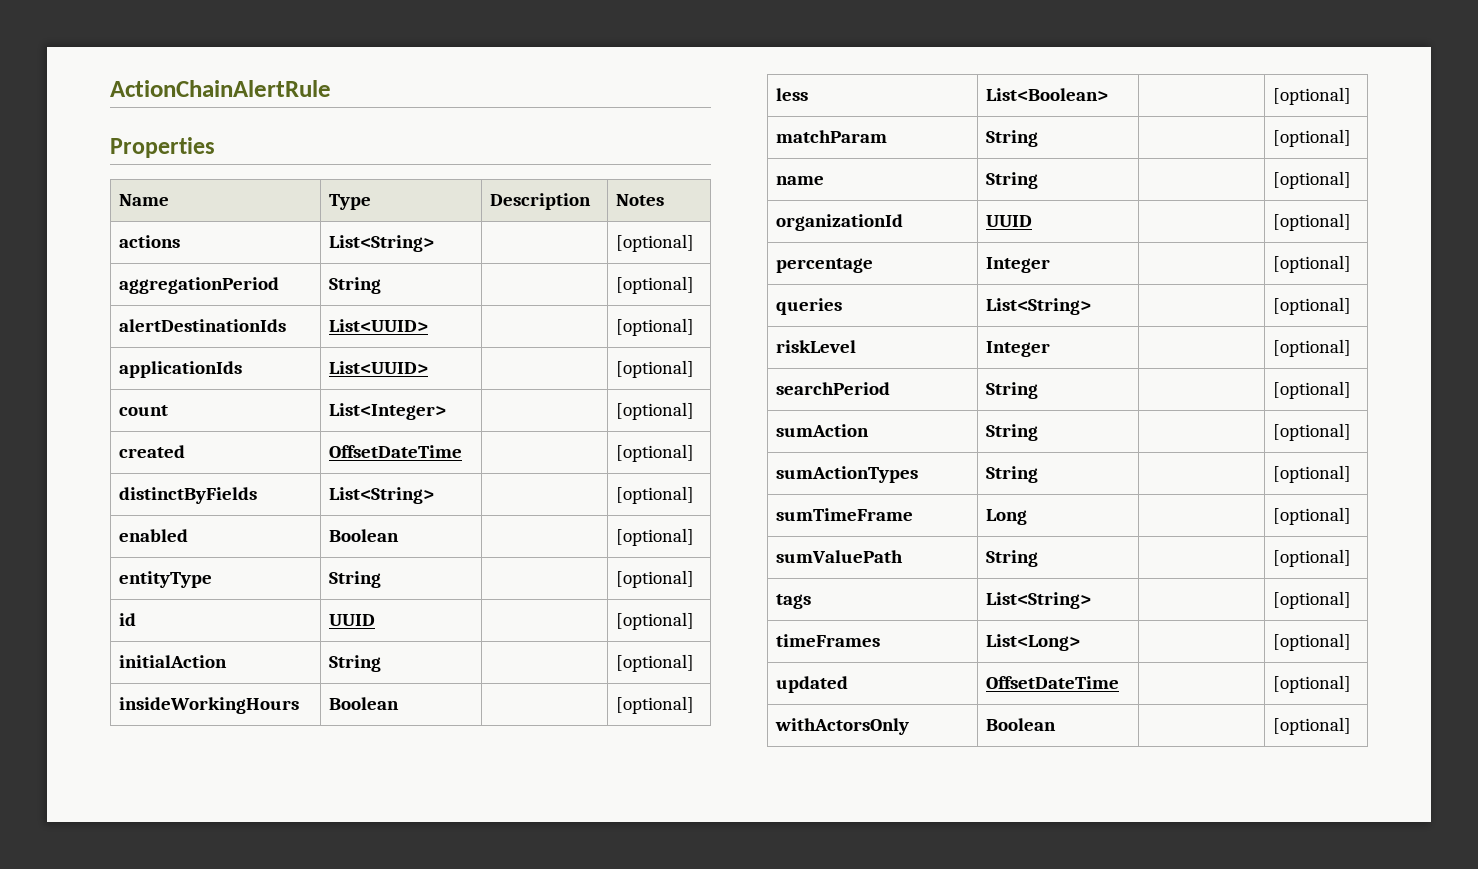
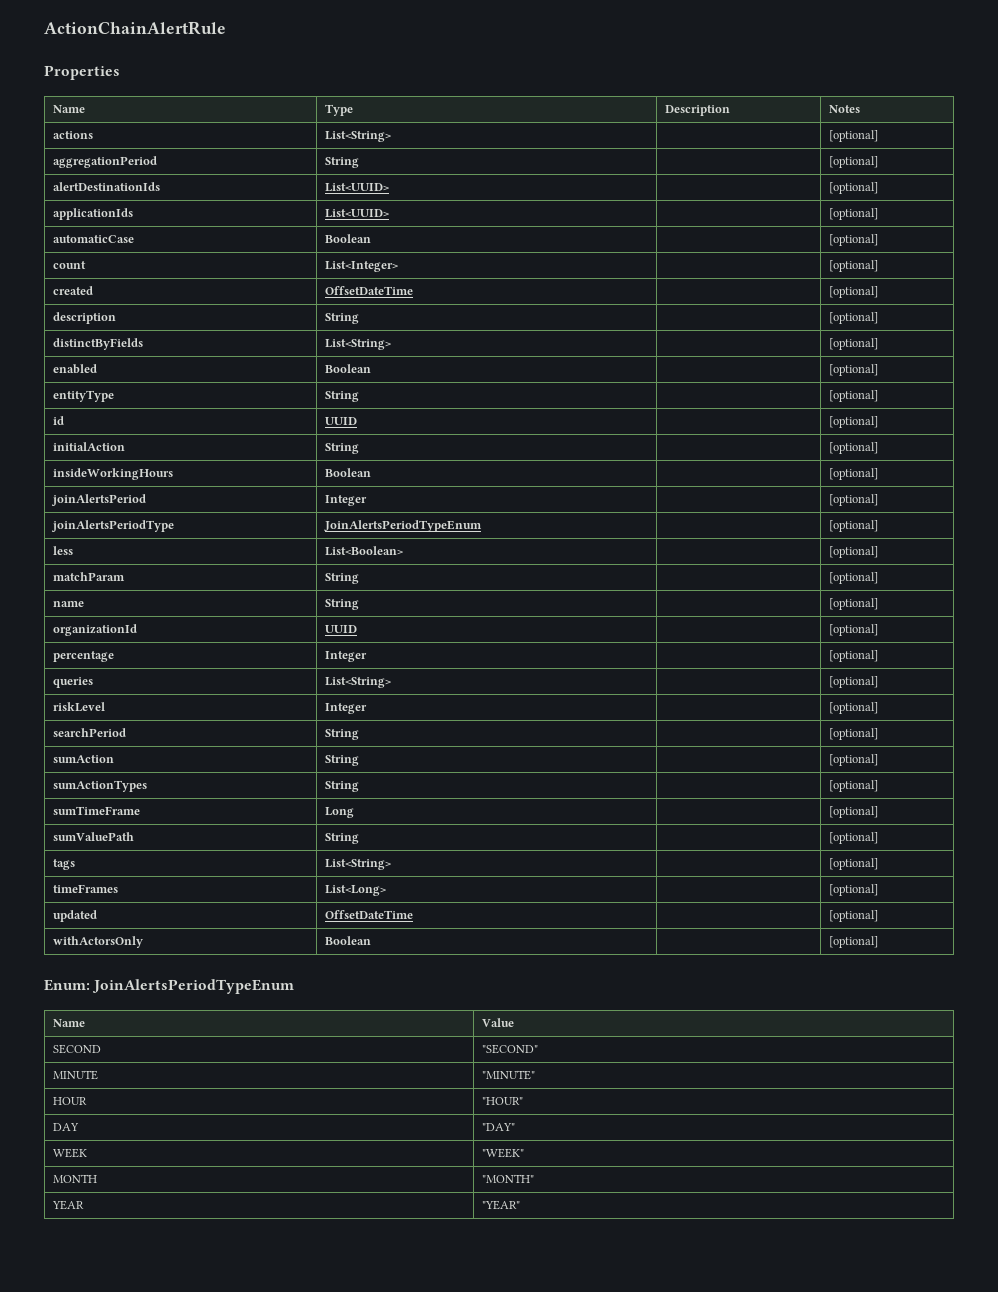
(694, 369) none -> [53,235,135,243] [325,234,372,243] [829,234,879,246] // automaticCase | Boolean | | [optional]
(694, 453) none -> [53,312,117,324] [325,313,360,324] [829,312,879,324] // description | String | | [optional]
(694, 705) none -> [51,494,147,506] [325,495,368,506] [829,494,879,506] [51,520,175,532] [324,520,483,532] [829,520,879,532] // joinAlertsPeriod | Integer | | [optional] // joinAlertsPeriodType | JoinAlertsPeriodTypeEnum | | [optional]
(1351, 726) none -> [44,979,295,994] [53,1019,86,1027] [482,1018,515,1027] [53,1044,102,1054] [482,1044,539,1054] [53,1070,99,1080] [482,1070,536,1080] [53,1097,88,1105] [482,1097,524,1105] [53,1123,80,1131] [482,1123,516,1131] [53,1148,88,1158] [482,1148,525,1158] [53,1174,98,1183] [482,1174,535,1183] [52,1200,85,1210] [482,1200,521,1210] // Enum: JoinAlertsPeriodTypeEnum // Name | Value // SECOND | "SECOND" // MINUTE | "MINUTE" // HOUR | "HOUR" // DAY | "DAY" // WEEK | "WEEK" // MONTH | "MONTH" // YEAR | "YEAR"

